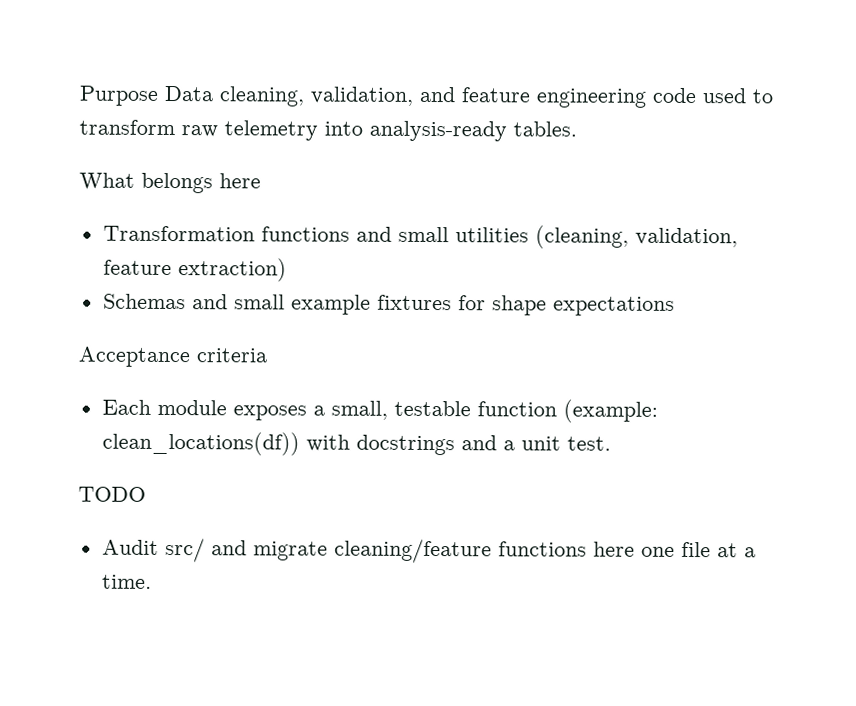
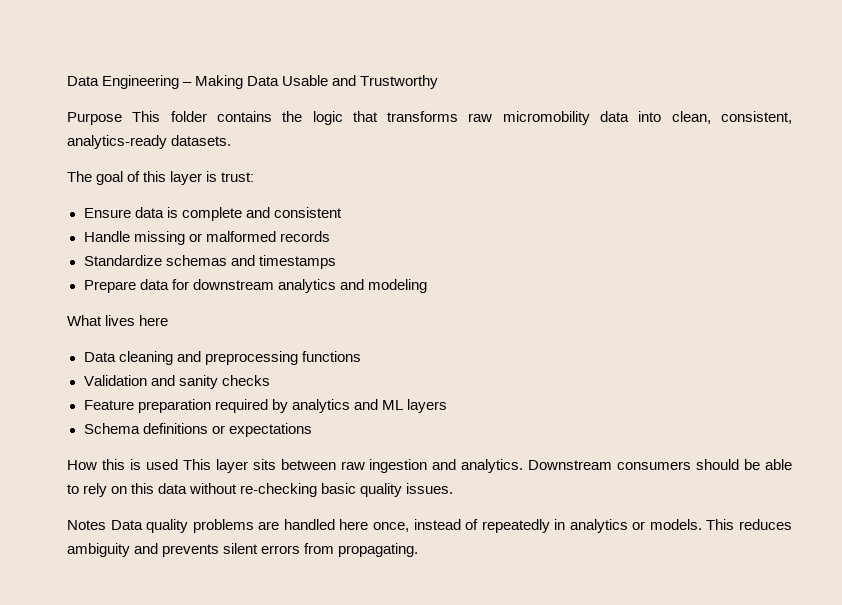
[79,85,774,108] [79,119,577,142] Purpose Data cleaning, validation, and feature engineering code used to transform raw telemetry into analysis-ready tables. -> [67,75,439,89] [67,111,792,125] [67,135,232,149] [67,171,255,185] [83,207,342,221] [83,231,330,245] [83,255,336,269] [83,279,427,293] Data Engineering – Making Data Usable and Trustworthy // Purpose This folder contains the logic that transforms raw micromobility data into clean, consistent, analytics-ready datasets. // The goal of this layer is trust: // Ensure data is complete and consistent // Handle missing or malformed records // Standardize schemas and timestamps // Prepare data for downstream analytics and modeling
[141,172,213,194] belongs -> [105,315,136,326] lives
[102,225,738,249] [102,258,287,282] [102,293,675,316] [78,346,268,368] [101,399,658,423] [101,431,611,456] [78,486,146,502] [101,537,756,564] [101,574,152,589] Transformation functions and small utilities (cleaning, validation, feature extraction) // Schemas and small example fixtures for shape expectations // Acceptance criteria // Each module exposes a small, testable function (example: clean_locations(df)) with docstrings and a unit test. // TODO // Audit src/ and migrate cleaning/feature functions here one file at a time. -> [83,351,361,365] [83,375,270,389] [83,399,447,413] [83,423,312,437] [67,459,792,473] [67,483,454,497] [67,519,792,533] [67,543,419,557] Data cleaning and preprocessing functions // Validation and sanity checks // Feature preparation required by analytics and ML layers // Schema definitions or expectations // How this is used This layer sits between raw ingestion and analytics. Downstream consumers should be able to rely on this data without re-checking basic quality issues. // Notes Data quality problems are handled here once, instead of repeatedly in analytics or models. This reduces ambiguity and prevents silent errors from propagating.

